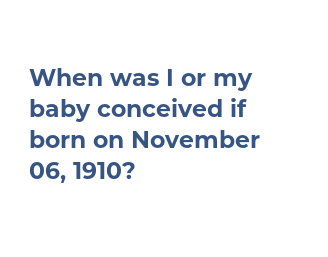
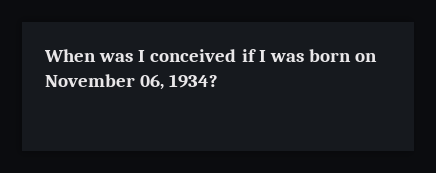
[181,73,253,91] [29,98,247,122] or my baby conceived if -> [150,49,304,62] conceived if I was
[73,162,136,179] 1910? -> [169,74,219,88] 1934?

